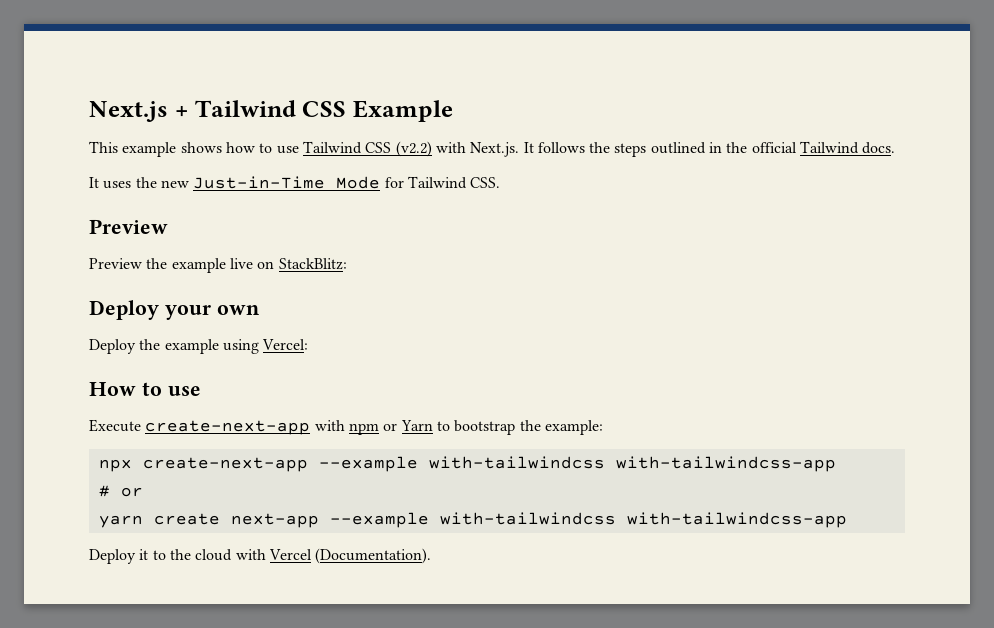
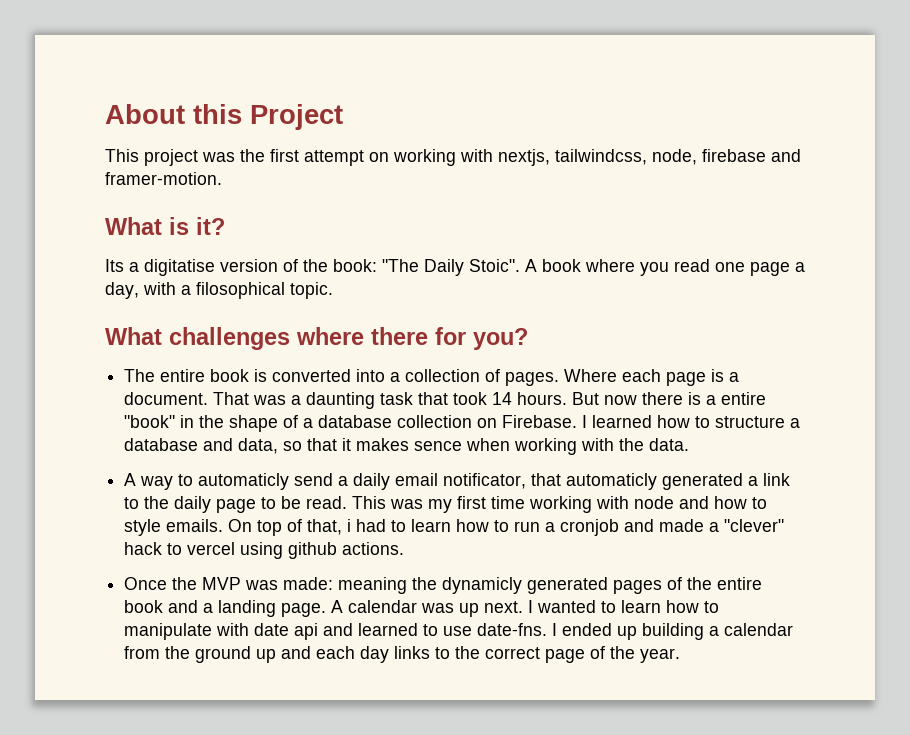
[89,100,453,122] [89,141,896,157] [89,176,501,189] [89,219,168,234] [89,258,347,273] [89,300,260,320] [89,339,309,354] [89,382,201,396] [89,419,603,435] [98,456,836,472] [98,485,143,497] [98,512,847,528] [89,548,432,564] Next.js + Tailwind CSS Example // This example shows how to use Tailwind CSS (v2.2) with Next.js. It follows the steps outlined in the official Tailwind docs. // It uses the new Just-in-Time Mode for Tailwind CSS. // Preview // Preview the example live on StackBlitz: // Deploy your own // Deploy the example using Vercel: // How to use // Execute create-next-app with npm or Yarn to bootstrap the example: // npx create-next-app --example with-tailwindcss with-tailwindcss-app // # or // yarn create next-app --example with-tailwindcss with-tailwindcss-app // Deploy it to the cloud with Vercel (Documentation). -> [105,104,343,130] [105,149,801,166] [105,172,222,185] [105,217,225,235] [105,259,805,276] [105,282,333,299] [105,327,528,350] [124,369,740,386] [124,392,767,409] [124,415,801,432] [124,438,690,455] [124,473,791,490] [124,496,768,513] [124,519,785,536] [124,542,405,559] [124,577,763,594] [124,600,720,617] [124,623,794,640] [124,646,681,663] About this Project // This project was the first attempt on working with nextjs, tailwindcss, node, firebase and framer-motion. // What is it? // Its a digitatise version of the book: "The Daily Stoic". A book where you read one page a day, with a filosophical topic. // What challenges where there for you? // The entire book is converted into a collection of pages. Where each page is a document. That was a daunting task that took 14 hours. But now there is a entire "book" in the shape of a database collection on Firebase. I learned how to structure a database and data, so that it makes sence when working with the data. // A way to automaticly send a daily email notificator, that automaticly generated a link to the daily page to be read. This was my first time working with node and how to style emails. On top of that, i had to learn how to run a cronjob and made a "clever" hack to vercel using github actions. // Once the MVP was made: meaning the dynamicly generated pages of the entire book and a landing page. A calendar was up next. I wanted to learn how to manipulate with date api and learned to use date-fns. I ended up building a calendar from the ground up and each day links to the correct page of the year.

